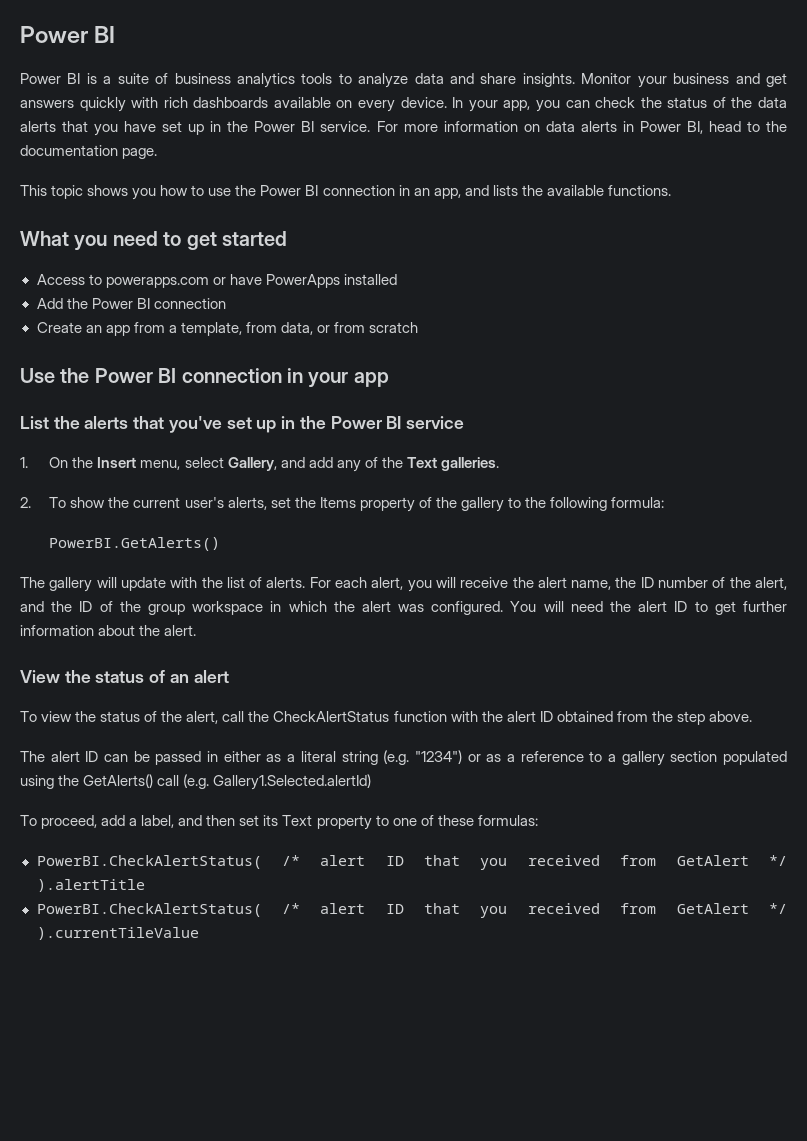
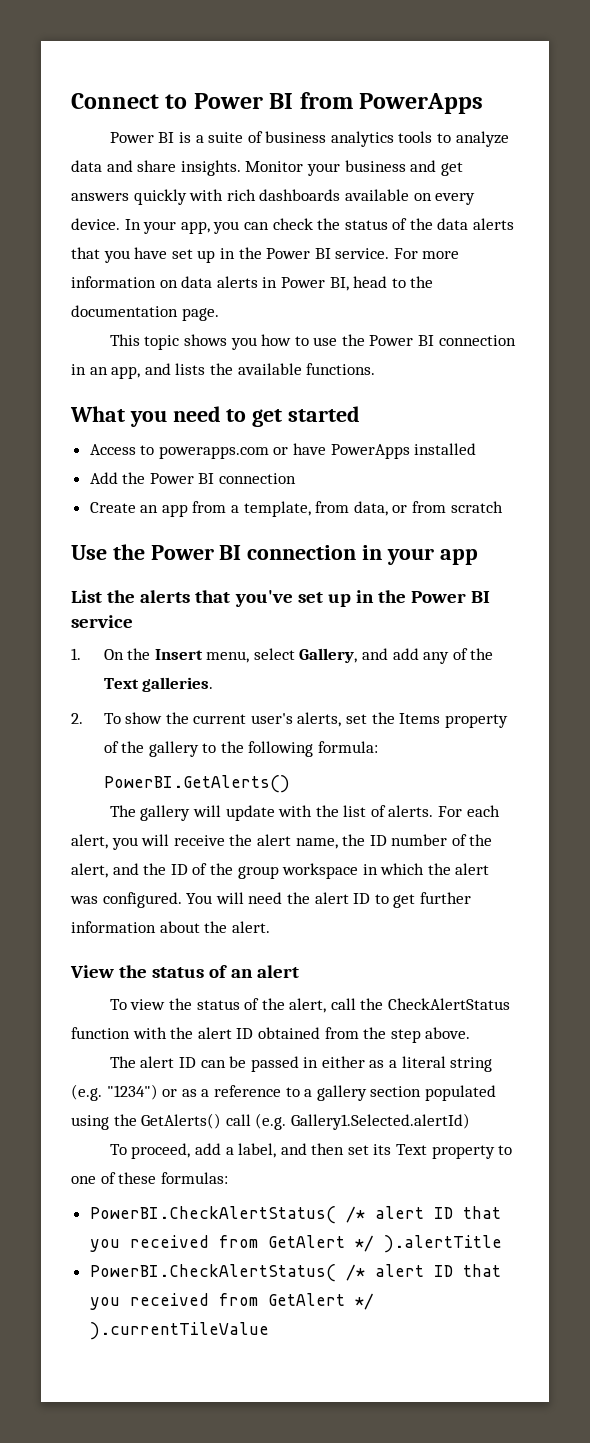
[20,26,116,43] Power BI -> [71,92,484,114] Connect to Power BI from PowerApps

